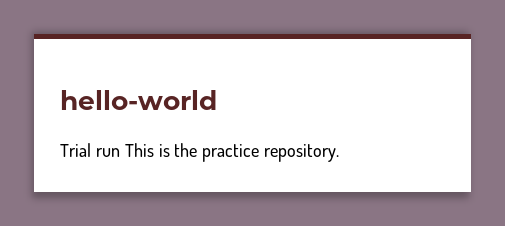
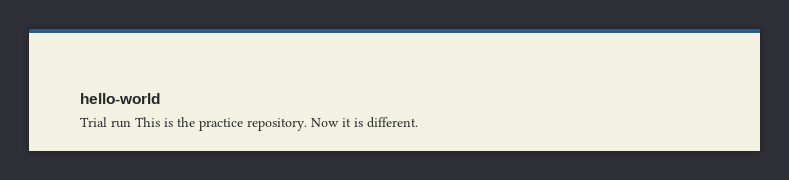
(340, 153) none -> [311,117,418,128] Now it is different.

